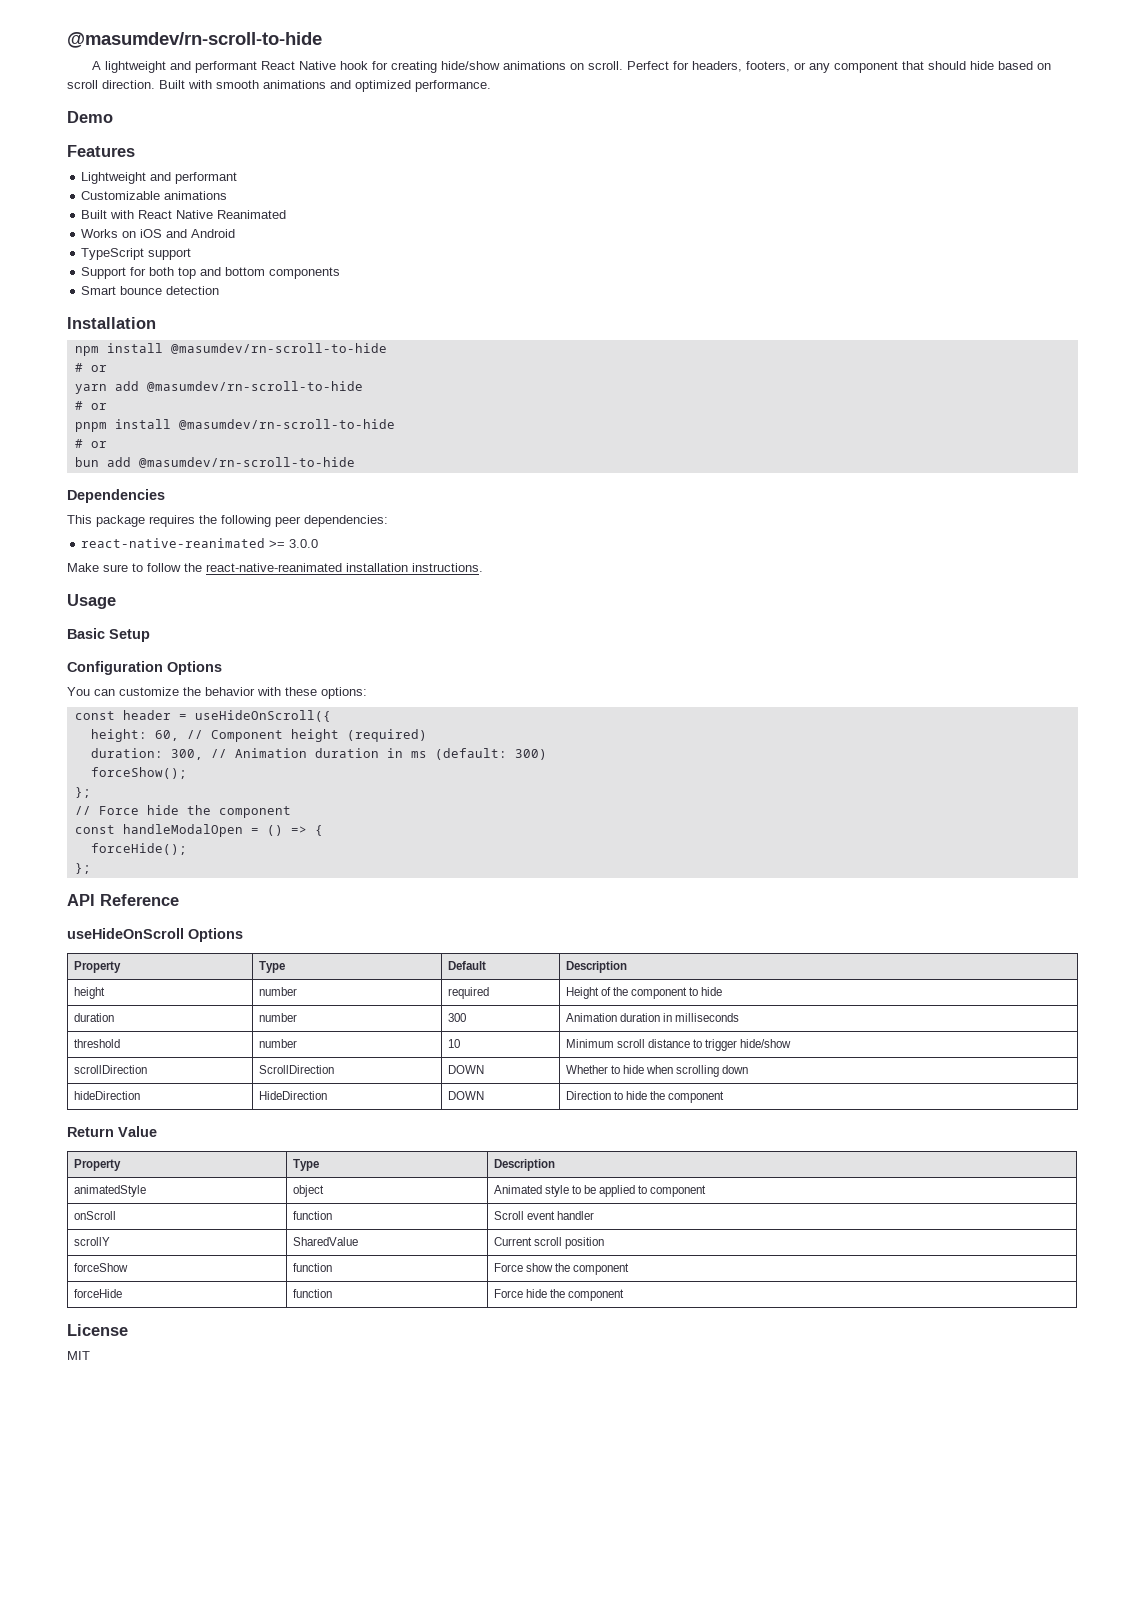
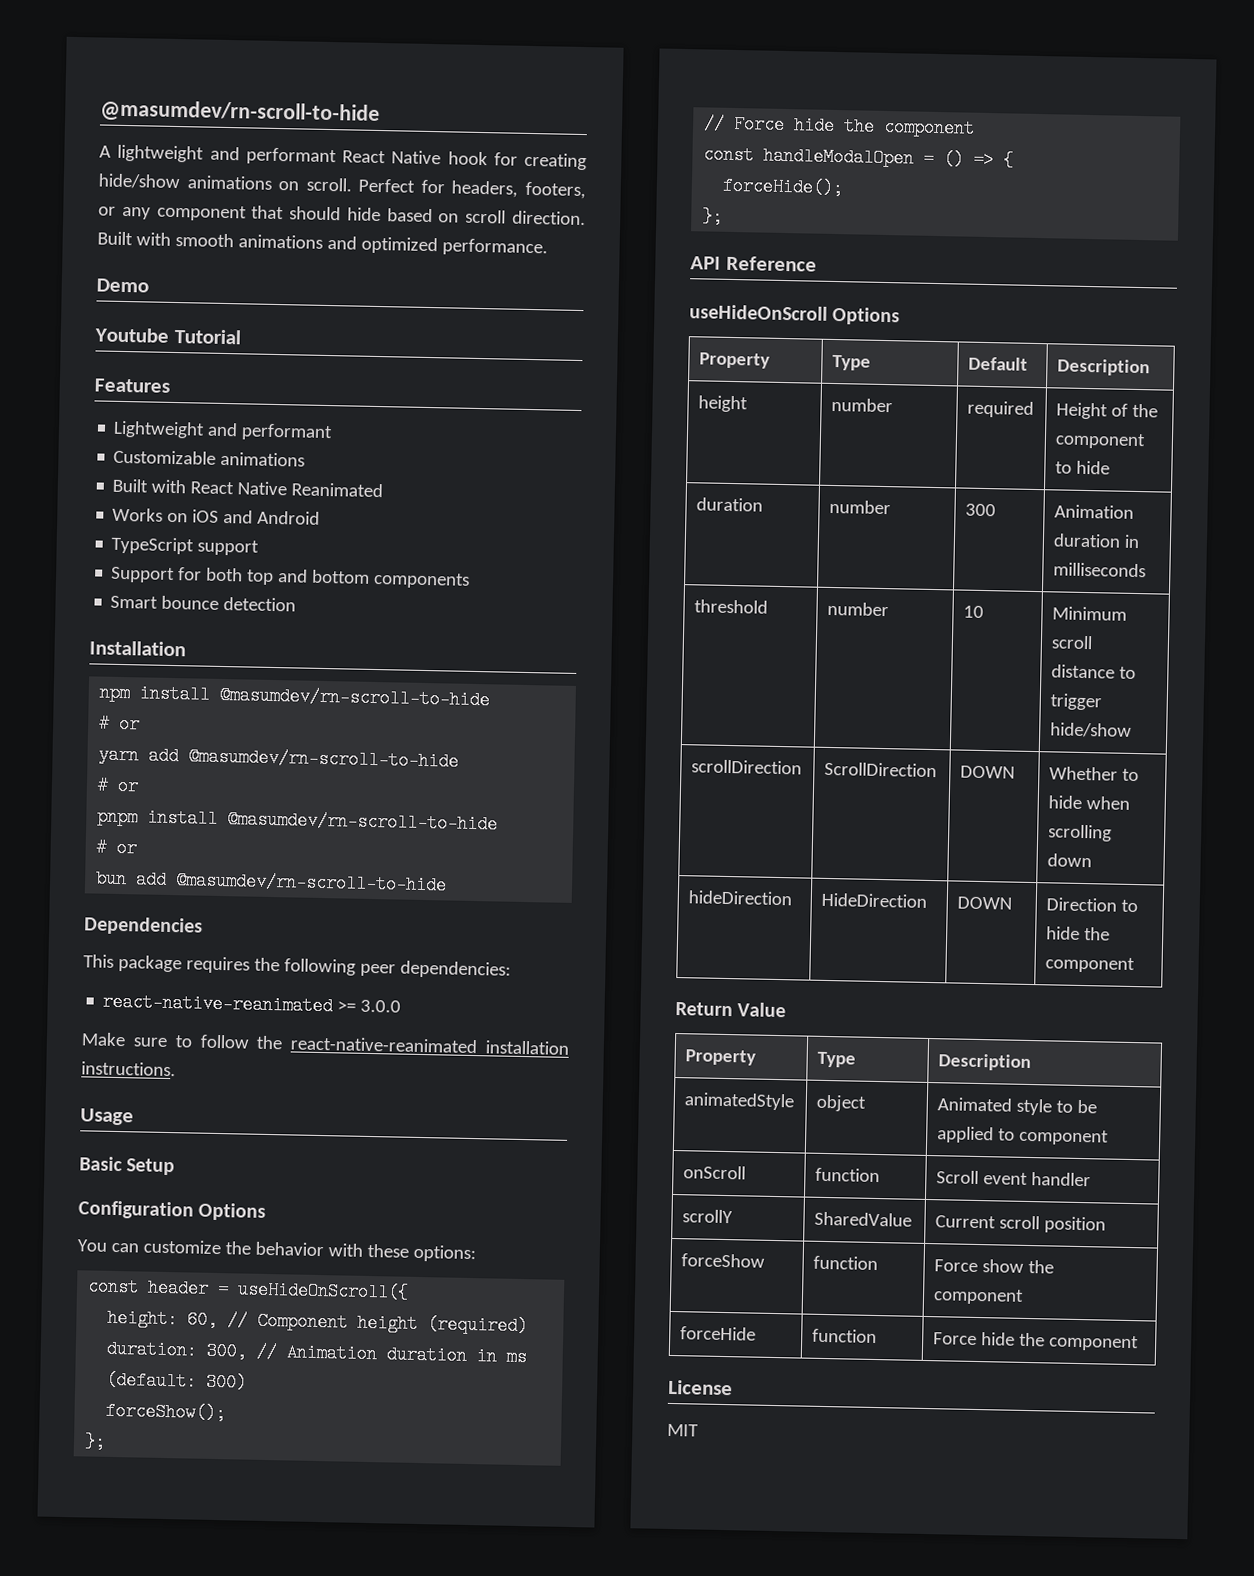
(113, 117) none -> [94,327,241,345] // Youtube Tutorial

